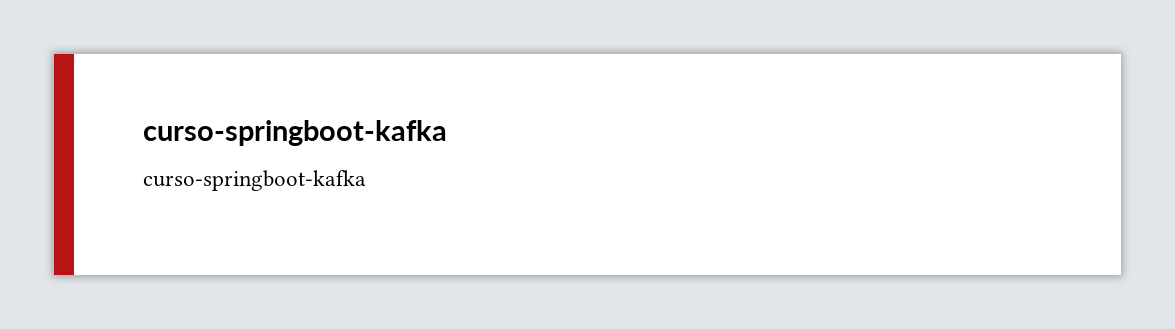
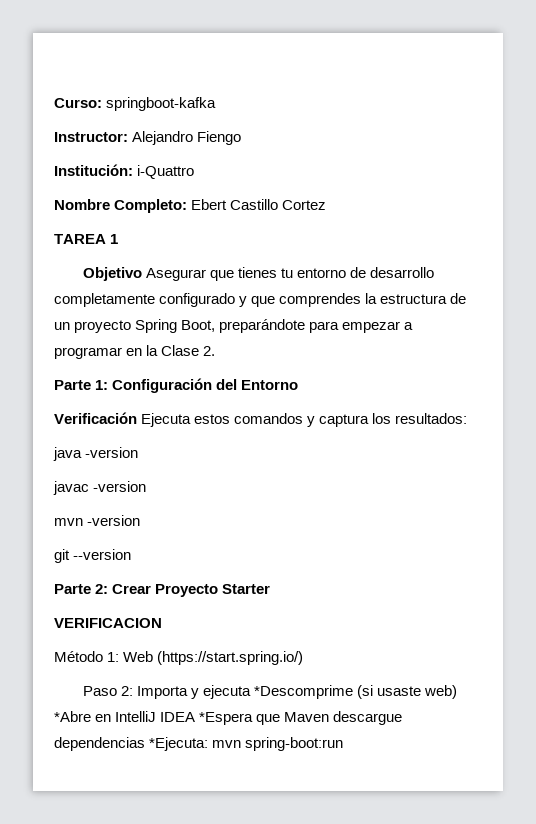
[143,120,447,146] [143,170,366,191] curso-springboot-kafka // curso-springboot-kafka -> [54,97,217,111] [54,131,242,145] [54,164,195,179] [54,199,327,213] [54,234,119,244] [82,267,434,281] [54,293,467,307] [54,319,414,333] [54,345,216,359] [54,378,299,393] [54,412,468,427] [53,447,139,461] [53,481,147,495] [54,515,141,526] [54,549,132,563] [54,584,271,597] [54,618,162,628] [54,651,304,665] [82,685,458,699] [54,711,403,725] [54,737,344,751] Curso: springboot-kafka // Instructor: Alejandro Fiengo // Institución: i-Quattro // Nombre Completo: Ebert Castillo Cortez // TAREA 1 // Objetivo Asegurar que tienes tu entorno de desarrollo completamente configurado y que comprendes la estructura de un proyecto Spring Boot, preparándote para empezar a programar en la Clase 2. // Parte 1: Configuración del Entorno // Verificación Ejecuta estos comandos y captura los resultados: // java -version // javac -version // mvn -version // git --version // Parte 2: Crear Proyecto Starter // VERIFICACION // Método 1: Web (https://start.spring.io/) // Paso 2: Importa y ejecuta *Descomprime (si usaste web) *Abre en IntelliJ IDEA *Espera que Maven descargue dependencias *Ejecuta: mvn spring-boot:run

